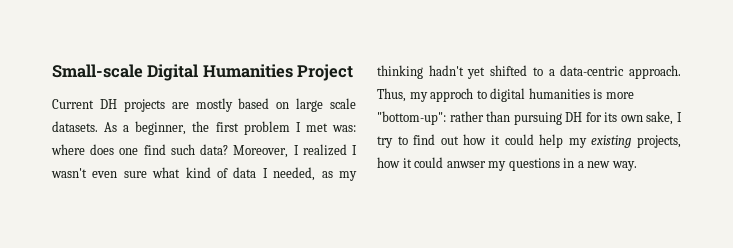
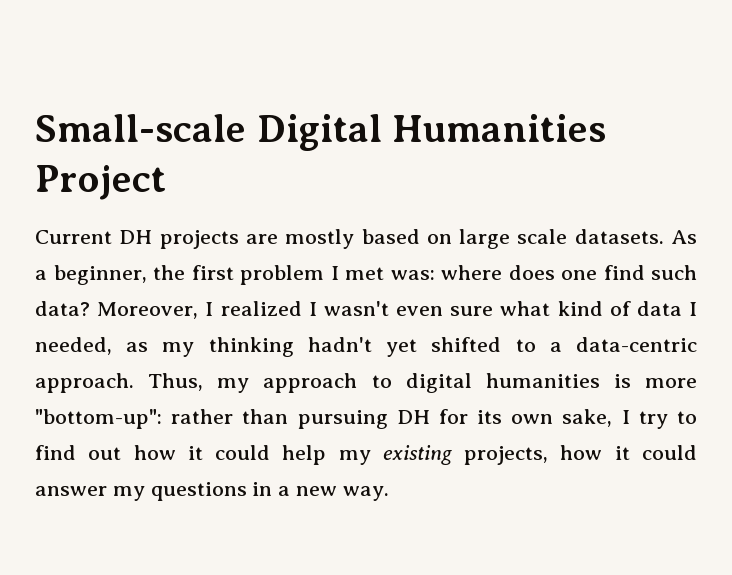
[430,88,474,102] approch -> [263,373,358,393] approach
[446,161,486,168] anwser -> [35,486,107,496] answer

